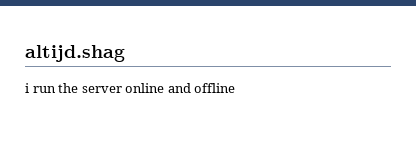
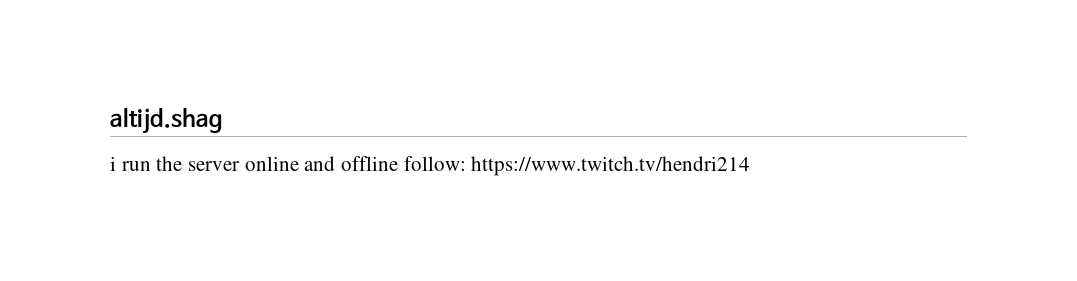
(236, 88) none -> [403,156,751,176] follow: https://www.twitch.tv/hendri214

